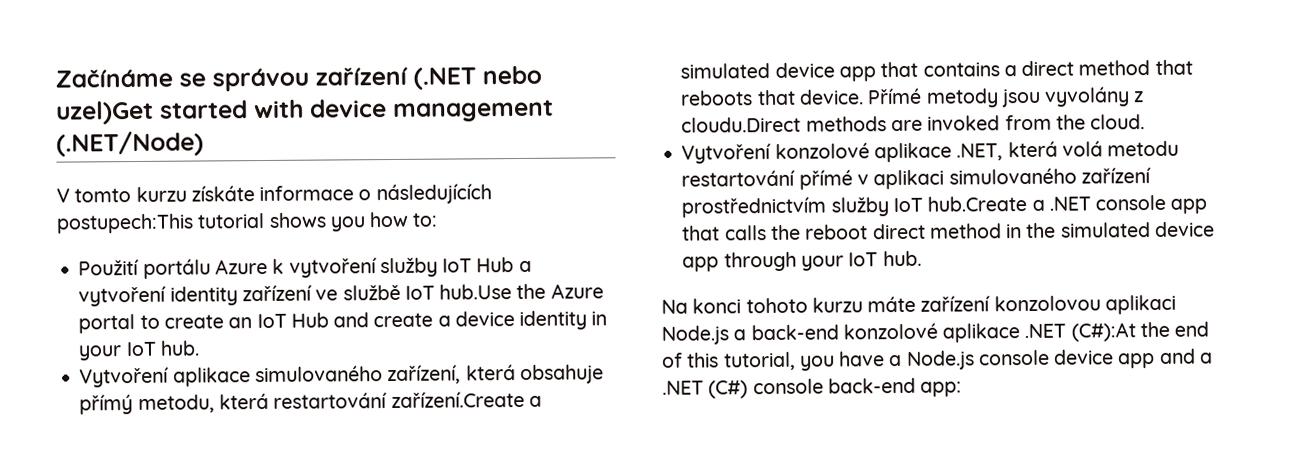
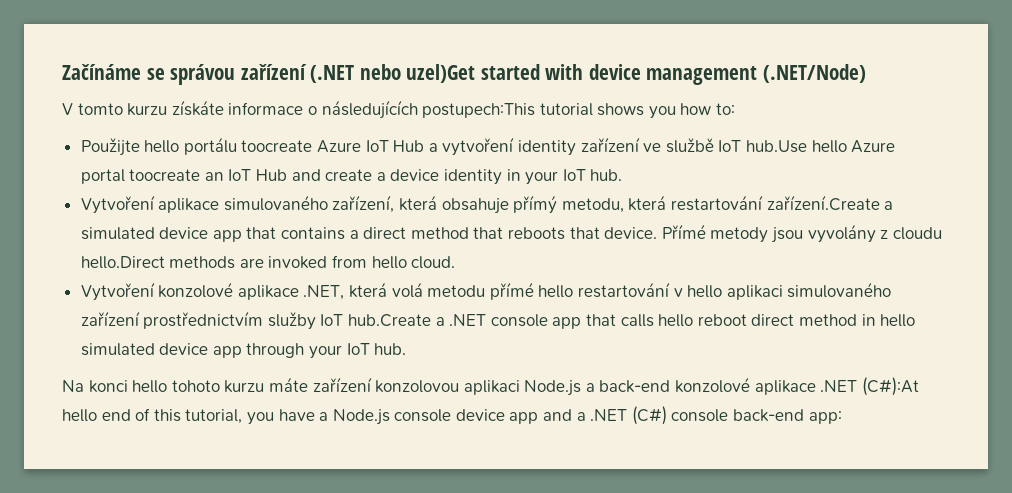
[78,257,438,279] Použití portálu Azure k vytvoření služby -> [80,137,362,156] Použijte hello portálu toocreate Azure
[516,283,547,300] the -> [811,140,847,153] hello
[139,314,224,329] to create -> [129,169,201,181] toocreate
[681,116,802,133] cloudu.Direct -> [892,227,942,240] [80,256,165,269] cloudu hello.Direct
[1055,114,1086,130] the -> [371,256,407,269] hello
[681,169,869,190] restartování přímé v -> [489,282,723,300] přímé hello restartování v hello
[770,224,801,241] the -> [658,314,694,327] hello
[1026,222,1057,239] the -> [880,314,916,327] hello
(742, 306) none -> [132,380,168,393] hello
[1139,321,1170,338] the -> [62,409,97,422] hello

